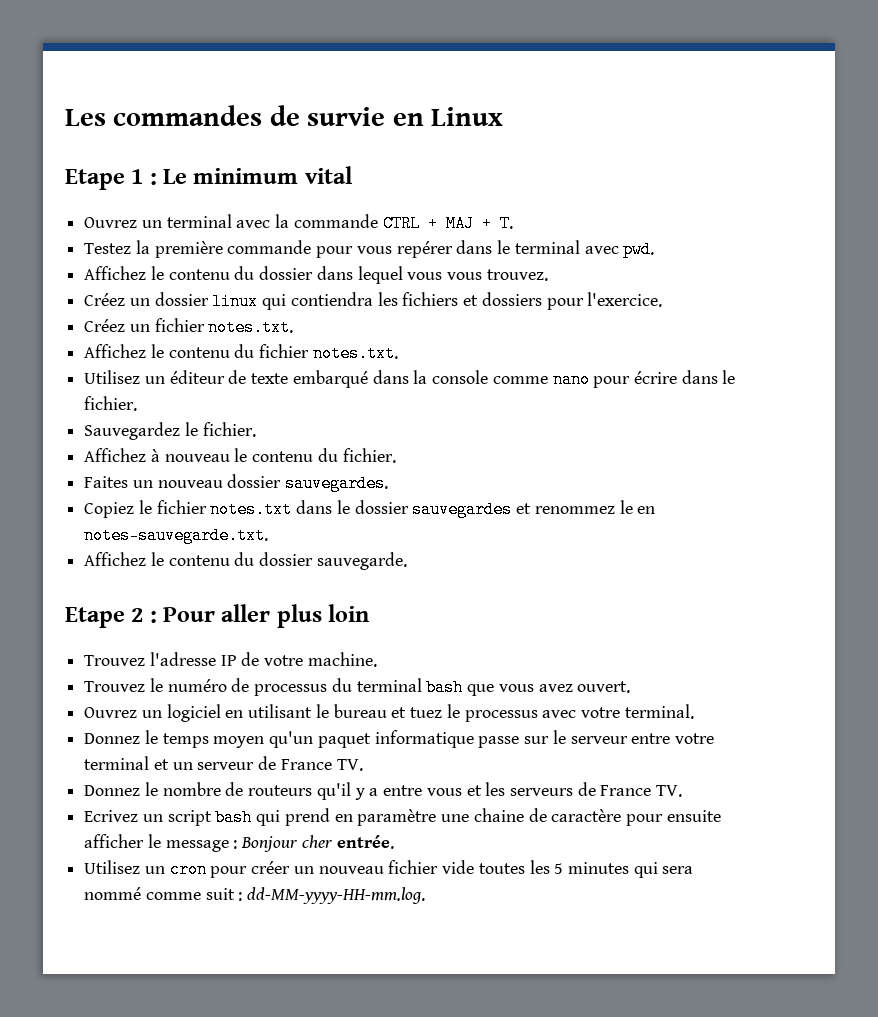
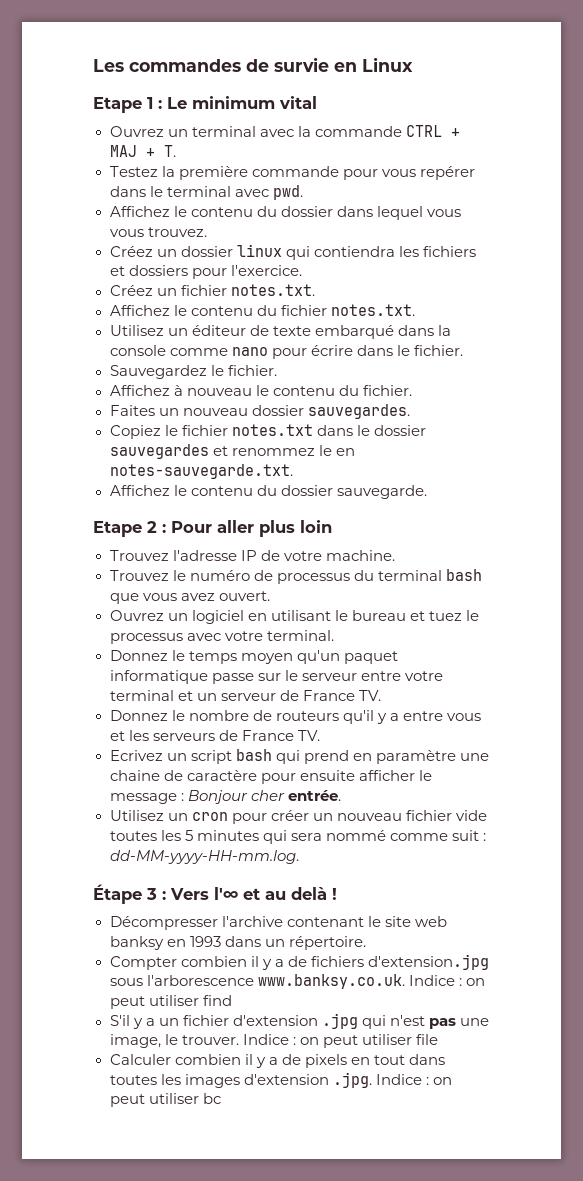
(426, 895) none -> [93,884,337,904] [109,916,447,930] [109,936,366,950] [109,954,489,970] [109,974,485,989] [109,995,232,1009] [109,1013,490,1029] [109,1034,438,1048] [109,1054,445,1068] [109,1072,452,1088] [109,1093,221,1107] // Étape 3 : Vers l'∞ et au delà ! // Décompresser l'archive contenant le site web banksy en 1993 dans un répertoire. // Compter combien il y a de fichiers d'extension.jpg sous l'arborescence www.banksy.co.uk. Indice : on peut utiliser find // S'il y a un fichier d'extension .jpg qui n'est pas une image, le trouver. Indice : on peut utiliser file // Calculer combien il y a de pixels en tout dans toutes les images d'extension .jpg. Indice : on peut utiliser bc

